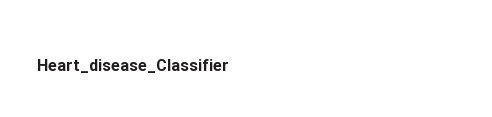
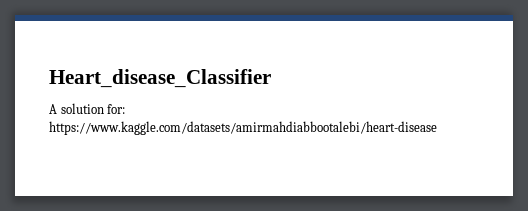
(229, 66) none -> [49,103,126,114] [49,121,437,135] // A solution for: https://www.kaggle.com/datasets/amirmahdiabbootalebi/heart-disease

